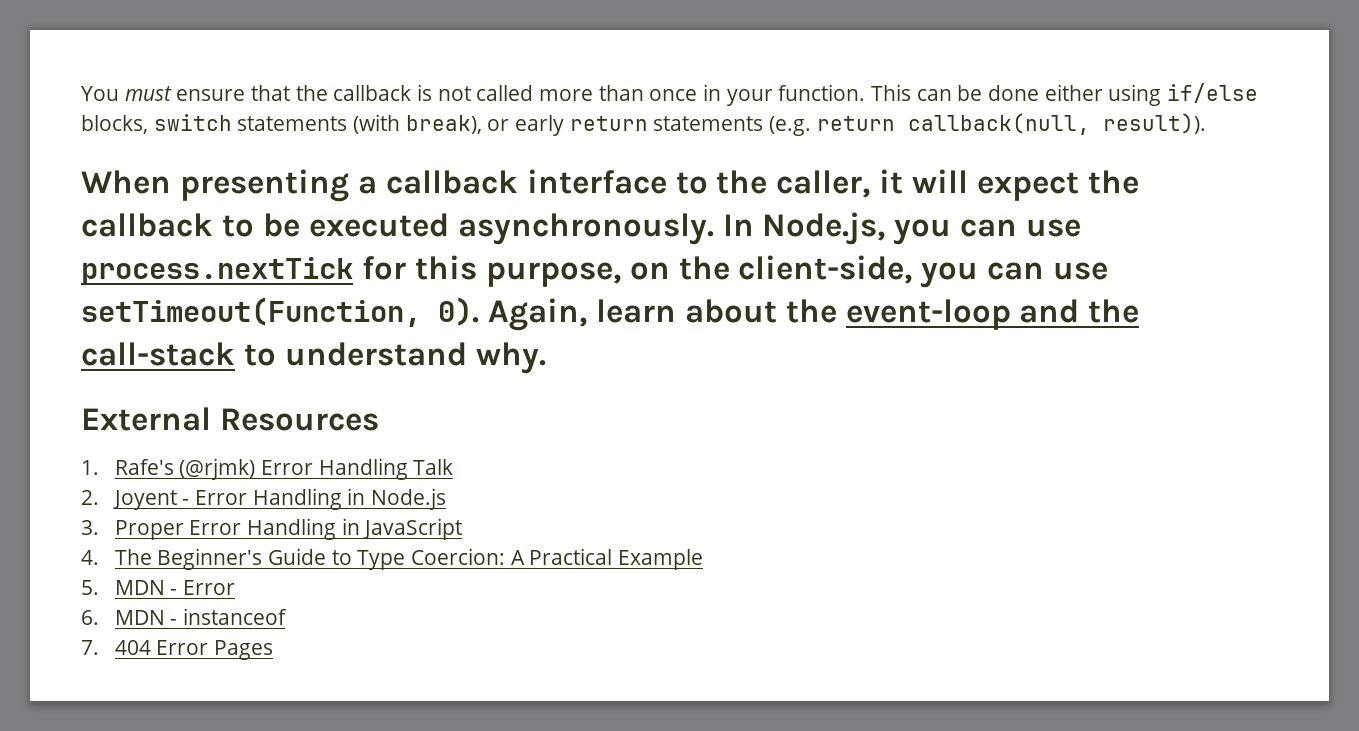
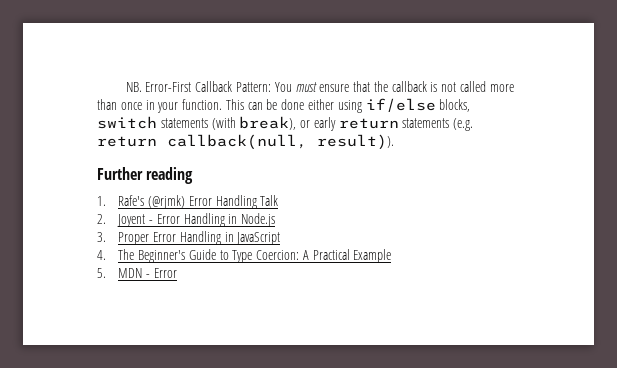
(81, 93) none -> [125,81,271,92] NB. Error-First Callback Pattern:
[81,169,1140,202] [81,212,1082,245] [81,255,1109,288] [81,297,1140,331] [81,342,546,374] [81,407,379,431] When presenting a callback interface to the caller, it will expect the callback to be executed asynchronously. In Node.js, you can use process.nextTick for this purpose, on the client-side, you can use setTimeout(Function, 0). Again, learn about the event-loop and the call-stack to understand why. // External Resources -> [97,167,194,184] Further reading
[81,608,288,625] [81,640,274,660] // 6. MDN - instanceof // 7. 404 Error Pages -> (177, 273) none

